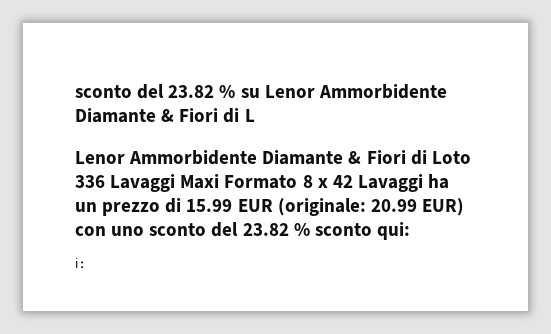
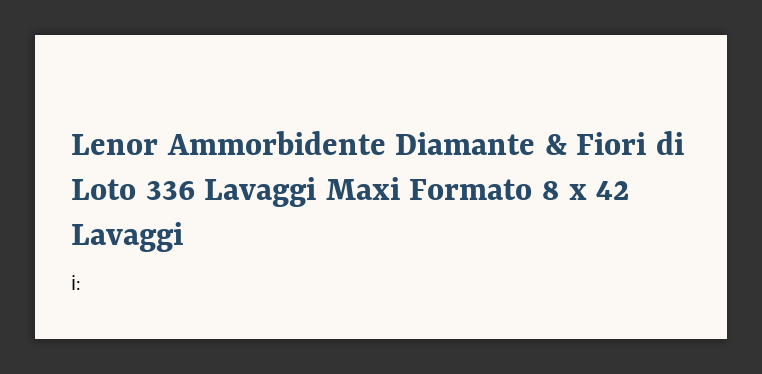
[75,84,447,99] [75,108,255,123] sconto del 23.82 % su Lenor Ammorbidente Diamante & Fiori di L // -> (71, 144) none
[428,174,450,189] [75,198,464,216] [75,222,410,240] ha un prezzo di 15.99 EUR (originale: 20.99 EUR) con uno sconto del 23.82 % sconto qui: -> (183, 237) none

